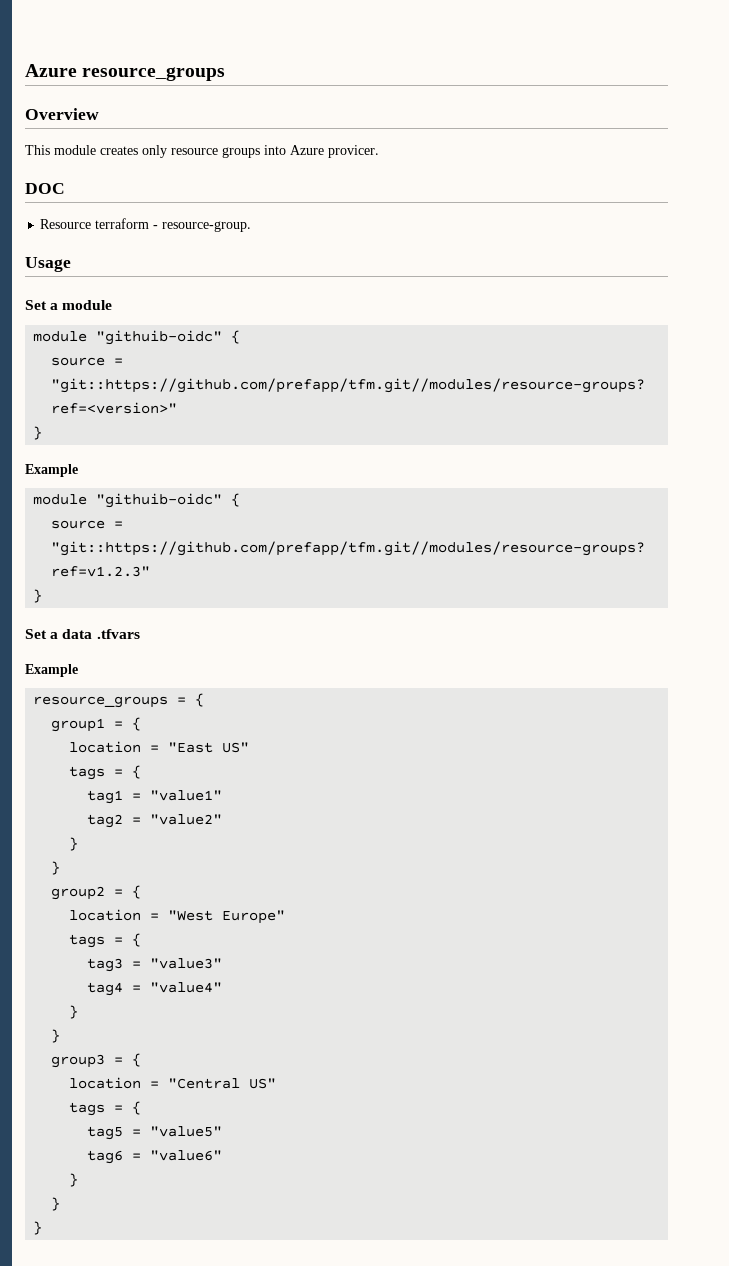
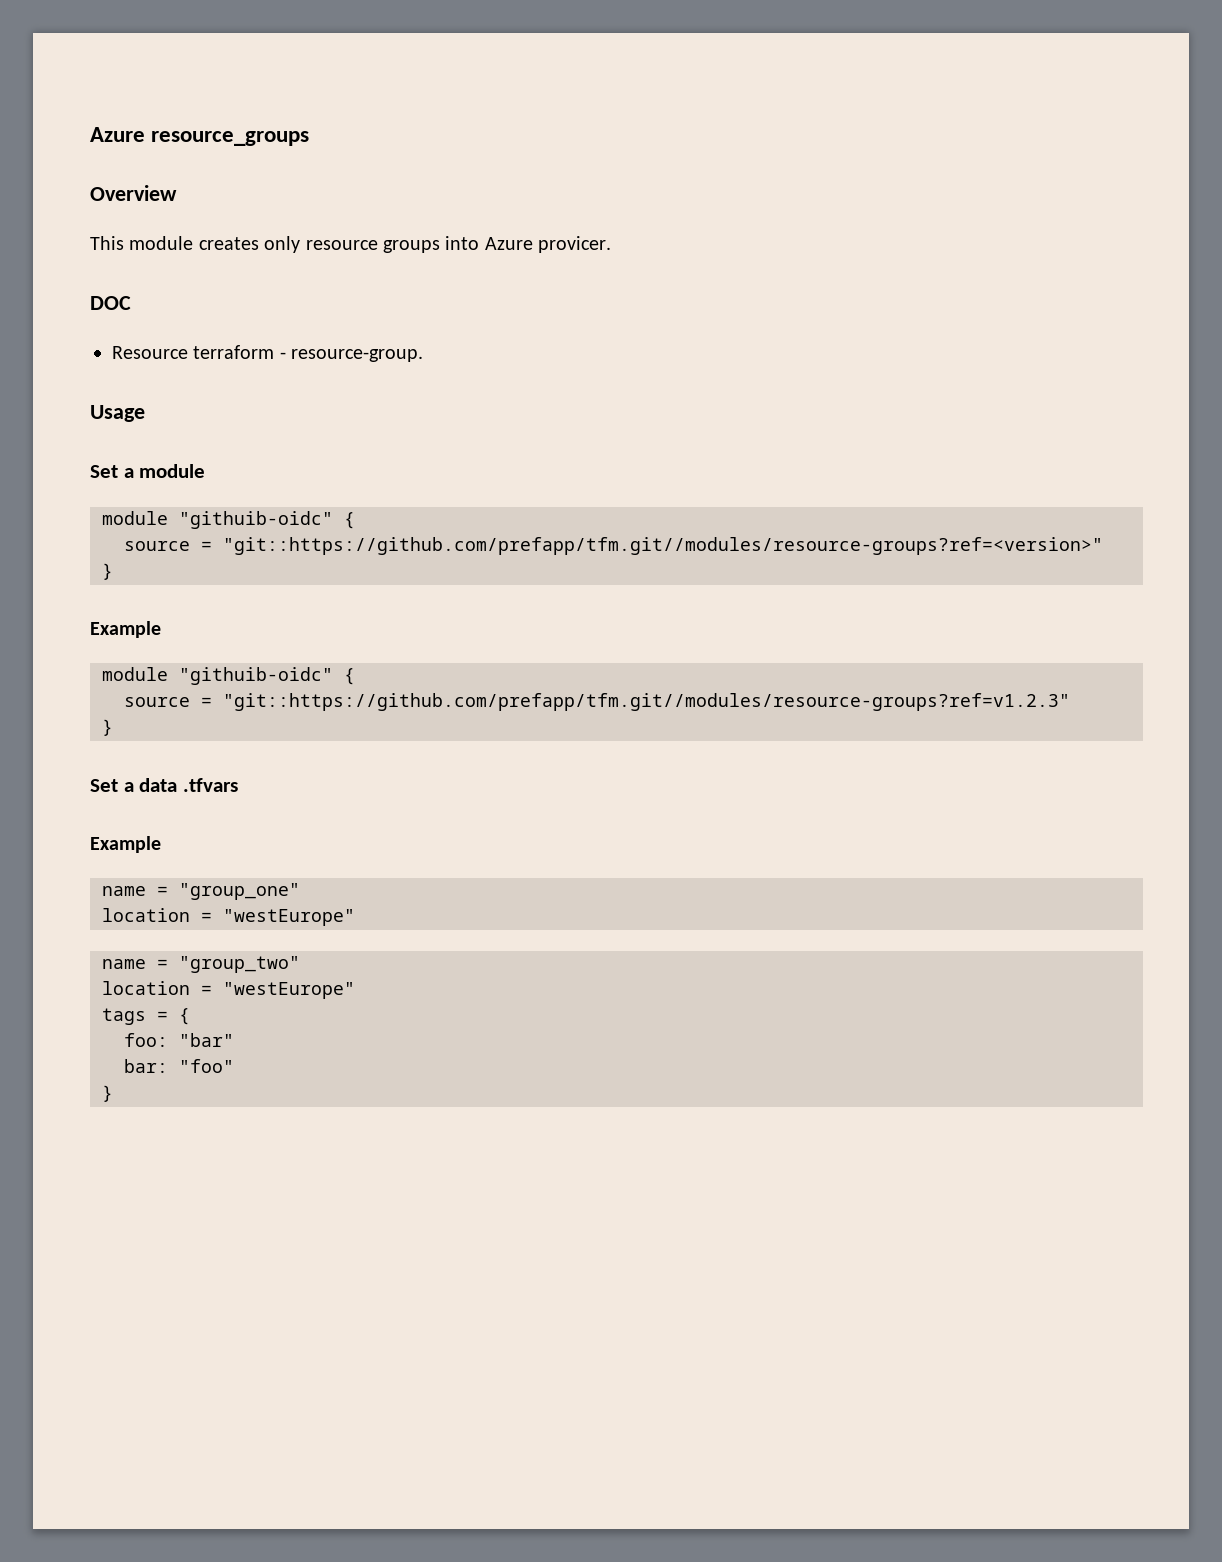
[33,693,205,708] [51,717,142,732] [69,741,250,753] [69,765,142,780] [87,790,223,804] [87,814,223,828] [69,837,79,851] [51,861,61,875] [51,885,142,900] [69,909,286,924] [69,933,142,948] [87,958,223,972] [87,982,223,996] [69,1005,79,1019] [51,1029,61,1043] [51,1053,142,1068] [69,1077,277,1089] [69,1101,142,1116] [87,1126,223,1140] [87,1150,223,1164] [69,1173,79,1187] [51,1197,61,1211] resource_groups = { // group1 = { // location = "East US" // tags = { // tag1 = "value1" // tag2 = "value2" // } // } // group2 = { // location = "West Europe" // tags = { // tag3 = "value3" // tag4 = "value4" // } // } // group3 = { // location = "Central US" // tags = { // tag5 = "value5" // tag6 = "value6" // } // } -> [102,883,300,900] [102,908,355,926] [102,956,300,973] [102,981,355,999] [102,1008,190,1025] [124,1033,234,1047] [124,1059,234,1073] name = "group_one" // location = "westEurope" // name = "group_two" // location = "westEurope" // tags = { // foo: "bar" // bar: "foo"

